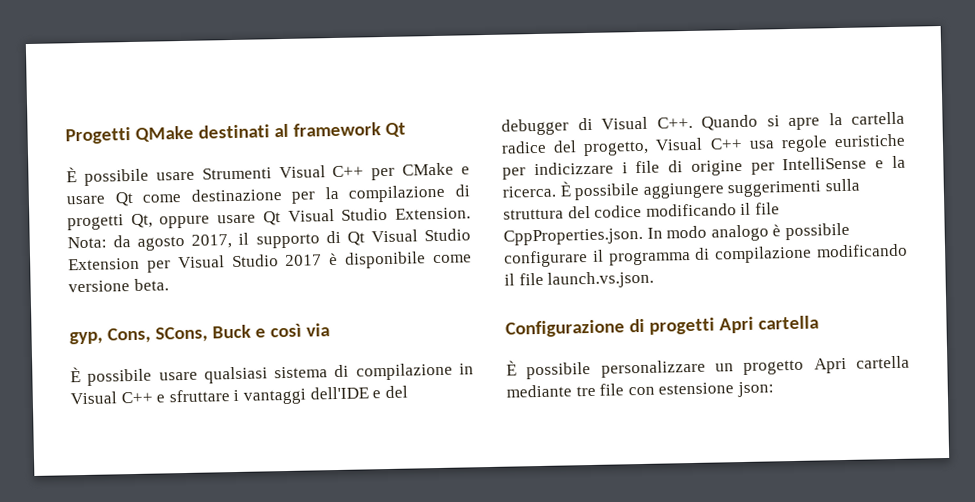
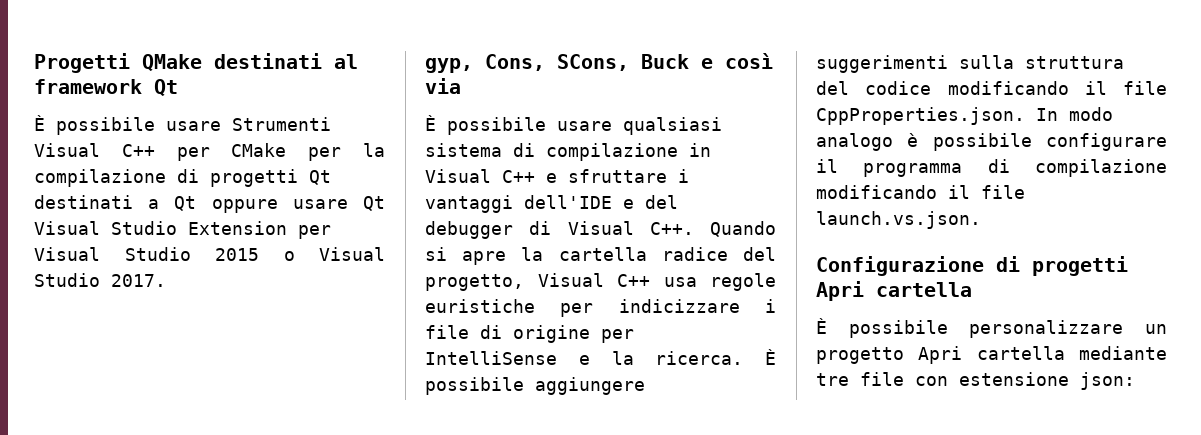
[461,166,470,175] [66,188,282,207] e usare Qt come destinazione -> (287, 150) none
[130,213,153,229] Qt, -> [309,170,331,185] [34,195,197,211] Qt destinati a Qt
[395,207,472,220] [67,228,471,251] [68,251,472,273] [68,278,169,293] Extension. Nota: da agosto 2017, il supporto di Qt Visual Studio Extension per Visual Studio 2017 è disponibile come versione beta. -> [188,221,331,239] [34,247,385,261] [34,273,166,287] Extension per Visual Studio 2015 o Visual Studio 2017.

